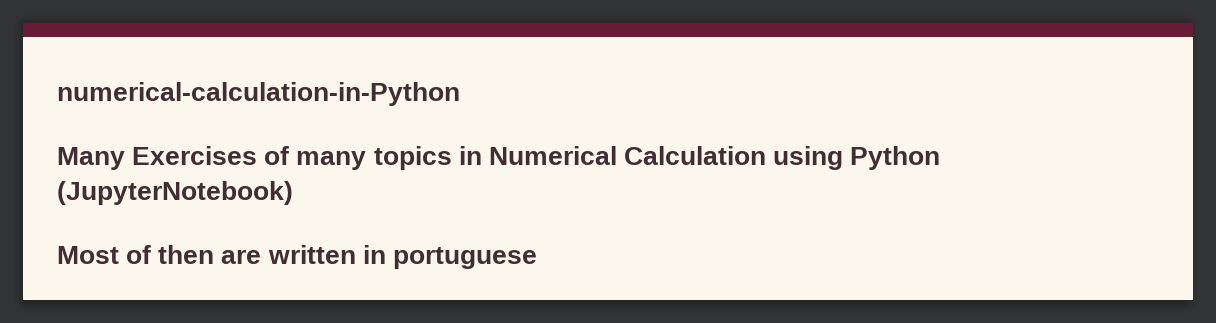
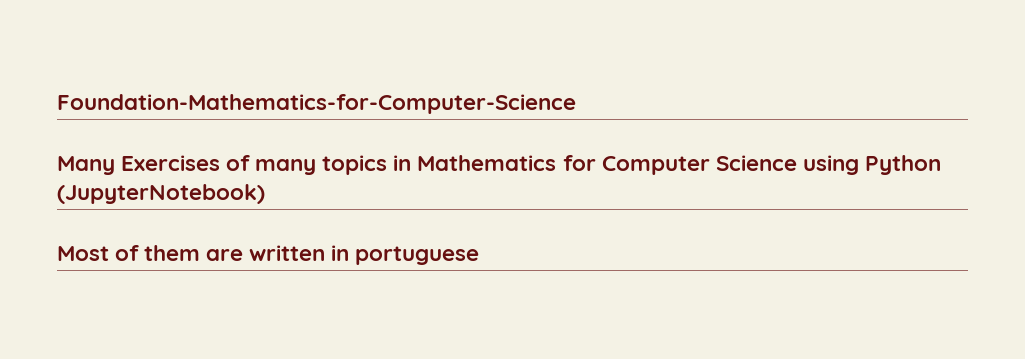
[57,82,460,106] numerical-calculation-in-Python -> [57,94,576,114] Foundation-Mathematics-for-Computer-Science
[488,146,767,165] Numerical Calculation -> [417,155,797,175] Mathematics for Computer Science
[158,245,215,264] then -> [144,245,201,261] them

